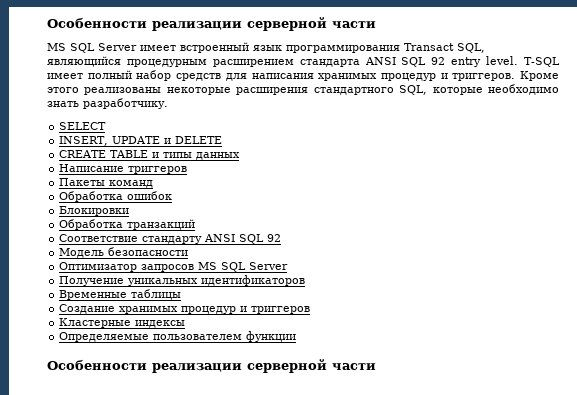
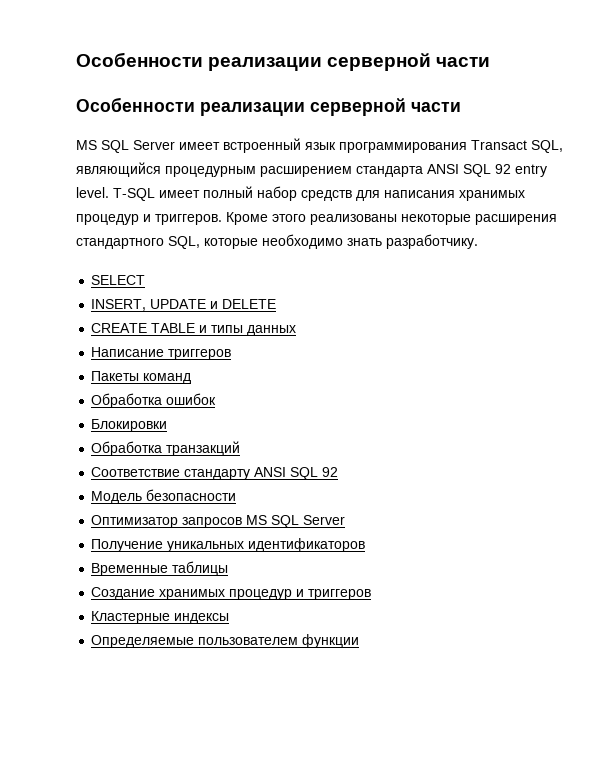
[47,17,376,31] Особенности реализации серверной части -> [76,52,491,71] [76,97,461,116] Особенности реализации серверной части // Особенности реализации серверной части
[47,359,376,373] // Особенности реализации серверной части -> (360, 641) none

